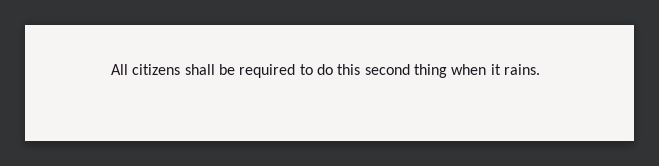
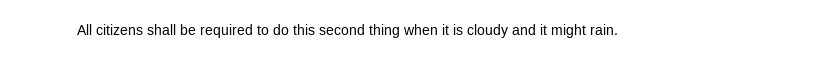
[503,64,540,75] rains. -> [453,24,619,38] is cloudy and it might rain.

